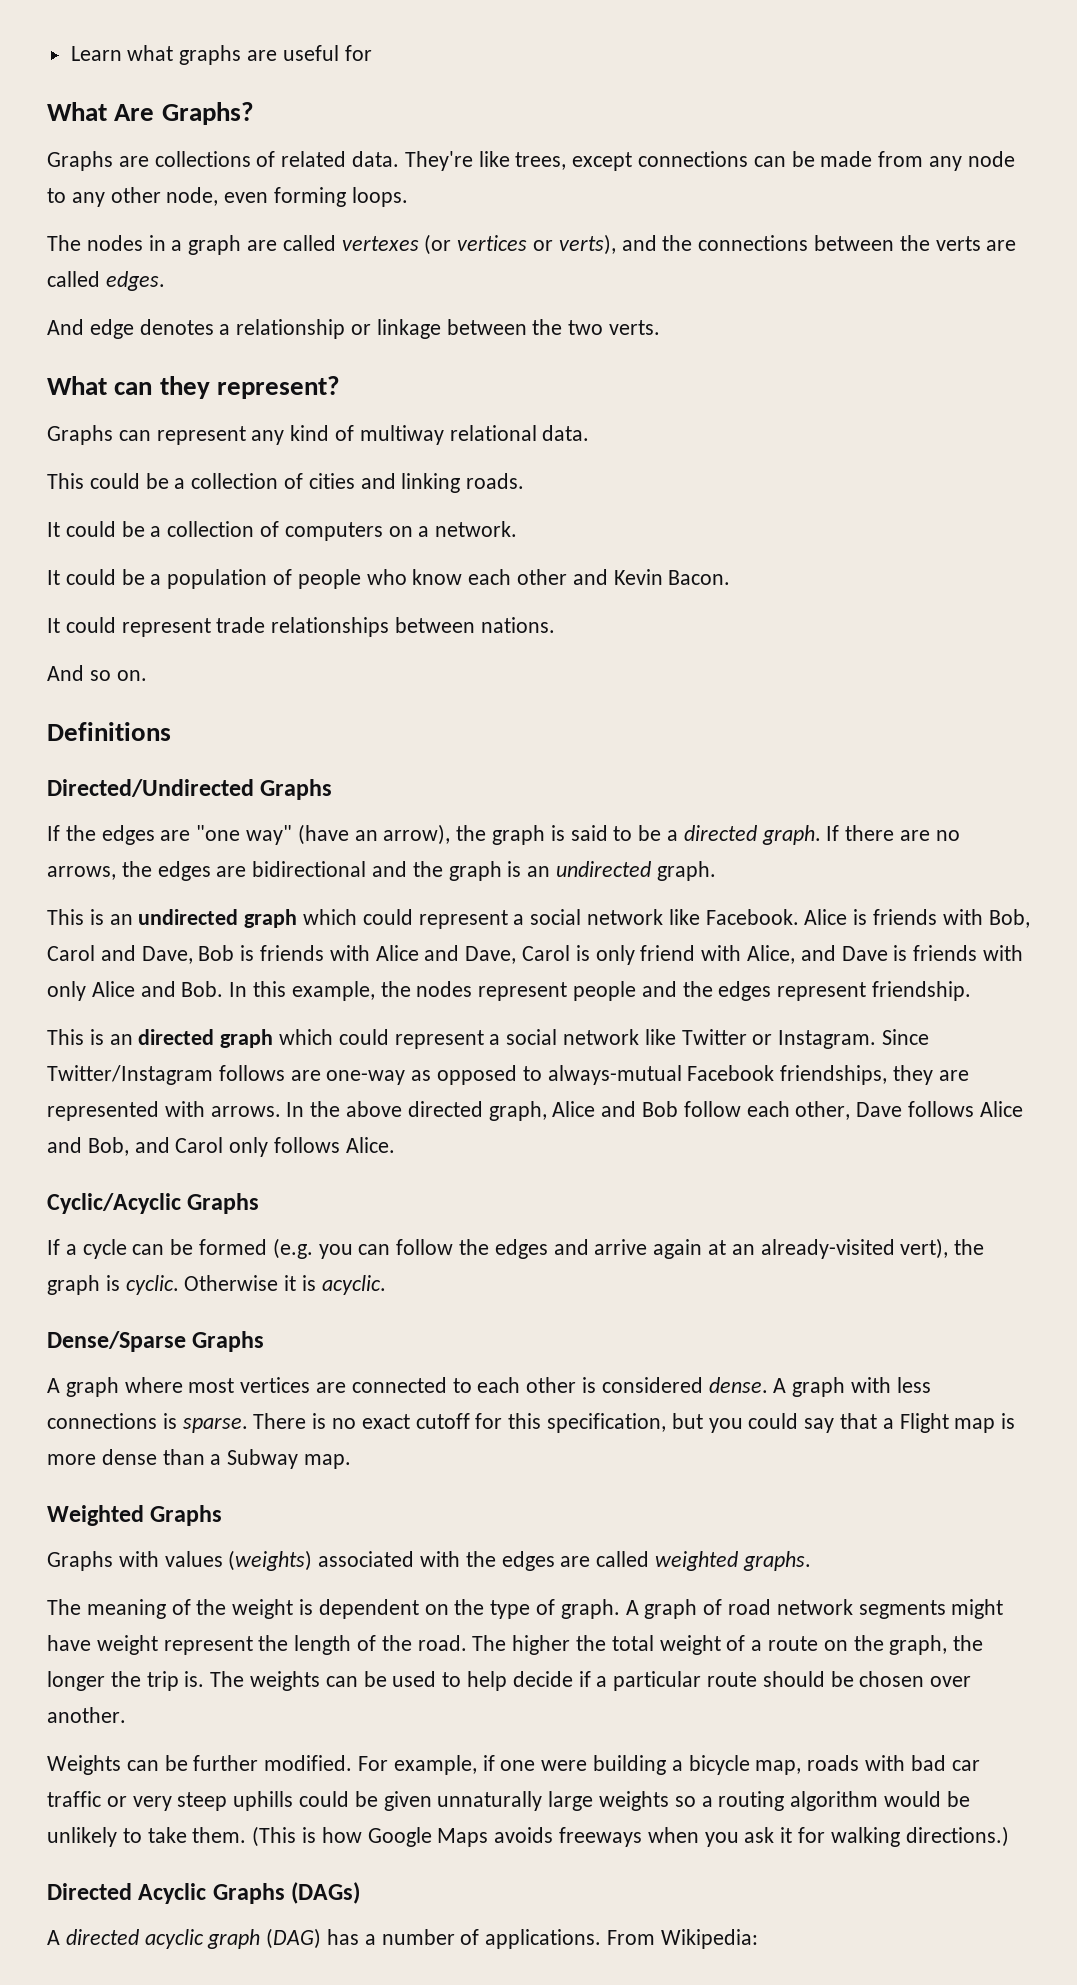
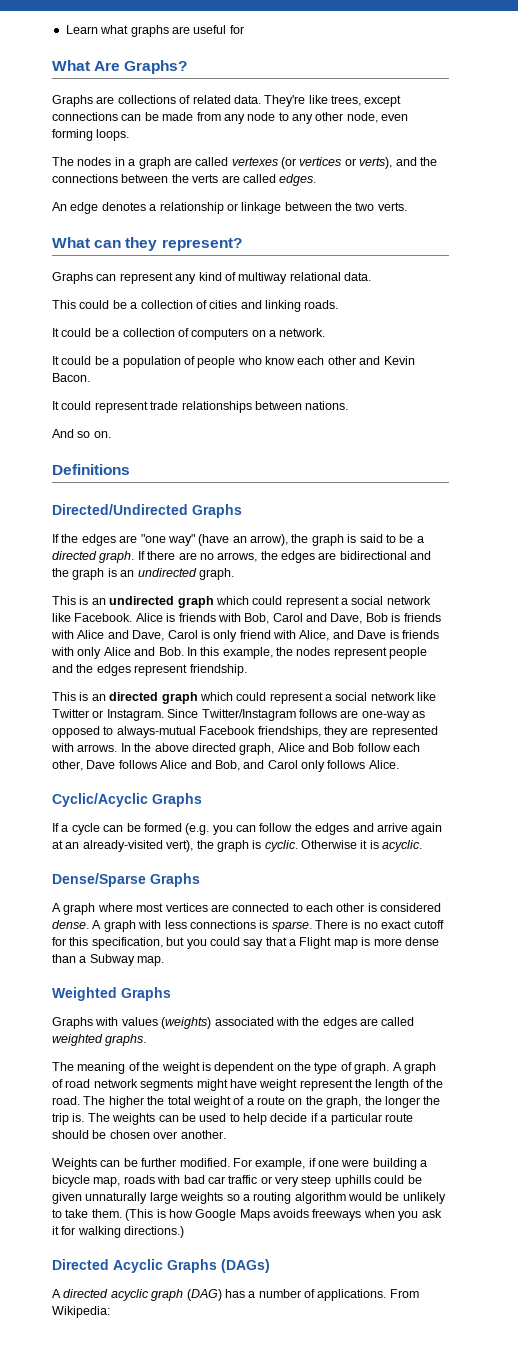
[47,319,84,335] And -> [52,202,67,211] An

